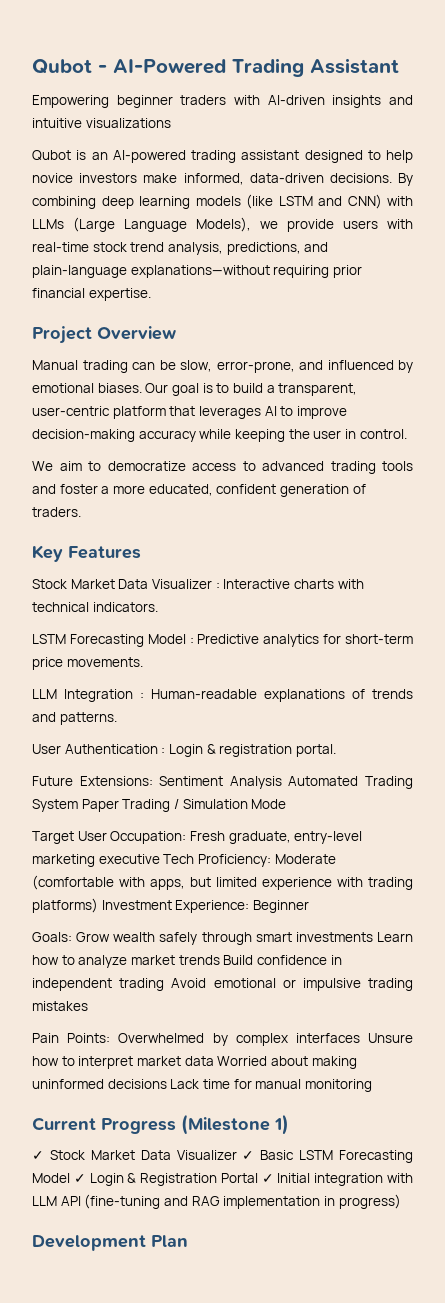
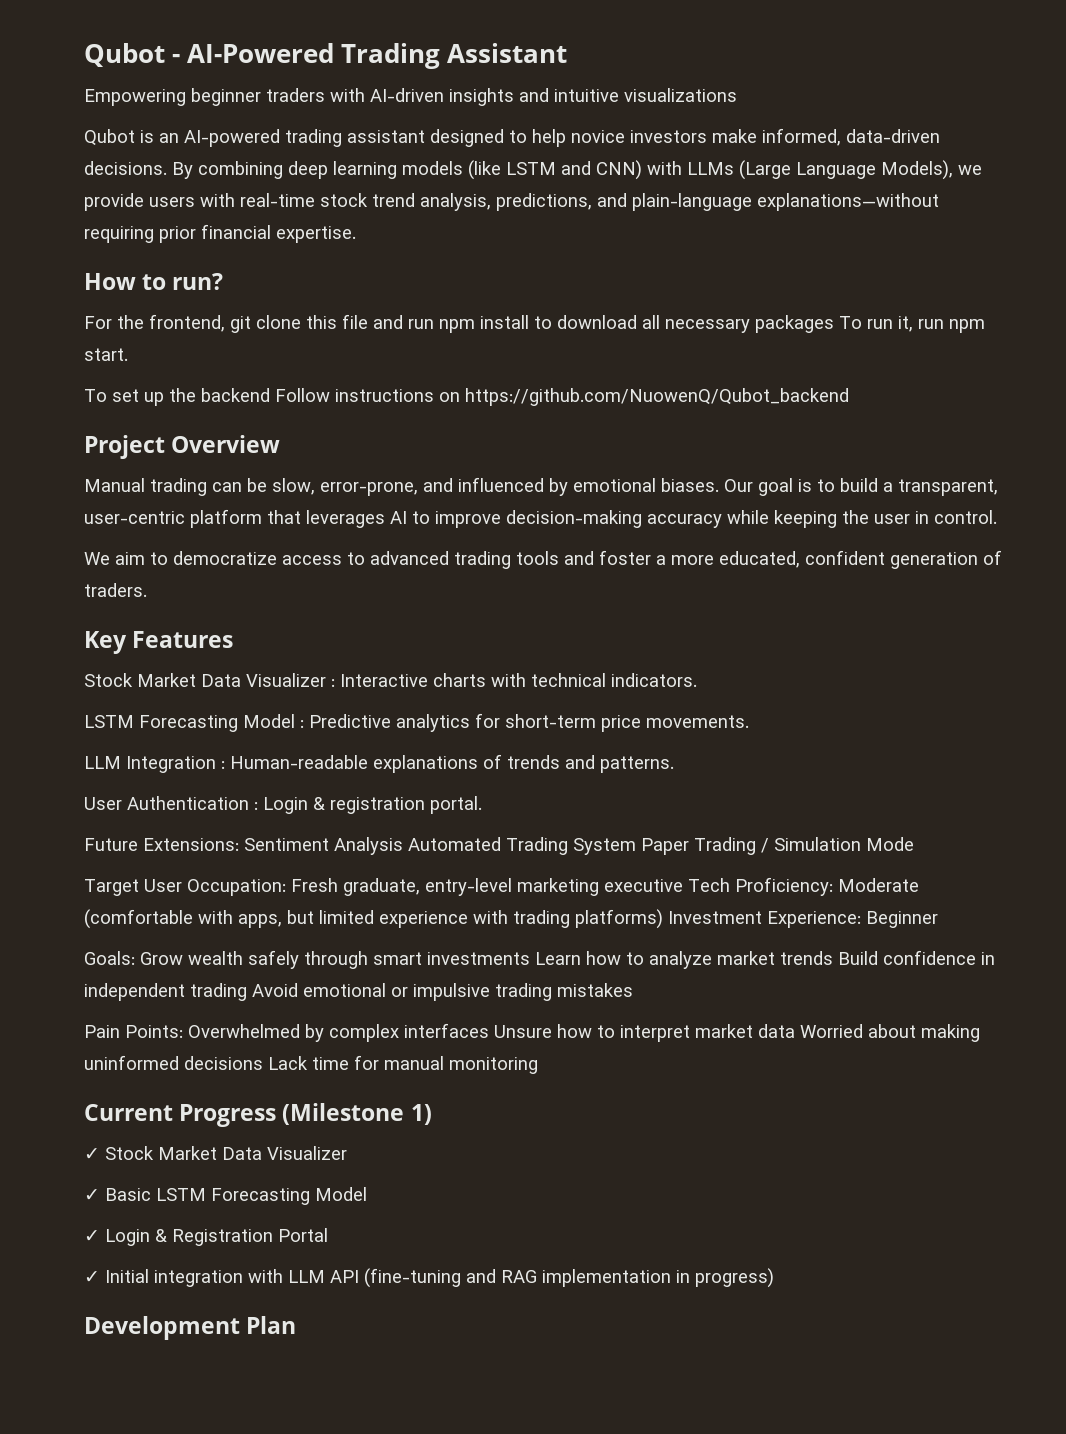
(151, 294) none -> [84,273,224,290] [84,314,985,333] [84,348,128,361] [84,388,849,406] // How to run? // For the frontend, git clone this file and run npm install to download all necessary packages To run it, run npm start. // To set up the backend Follow instructions on https://github.com/NuowenQ/Qubot_backend
(237, 1155) none -> (347, 1153) //
(70, 1178) none -> (367, 1194) //
(258, 1178) none -> (328, 1235) //

